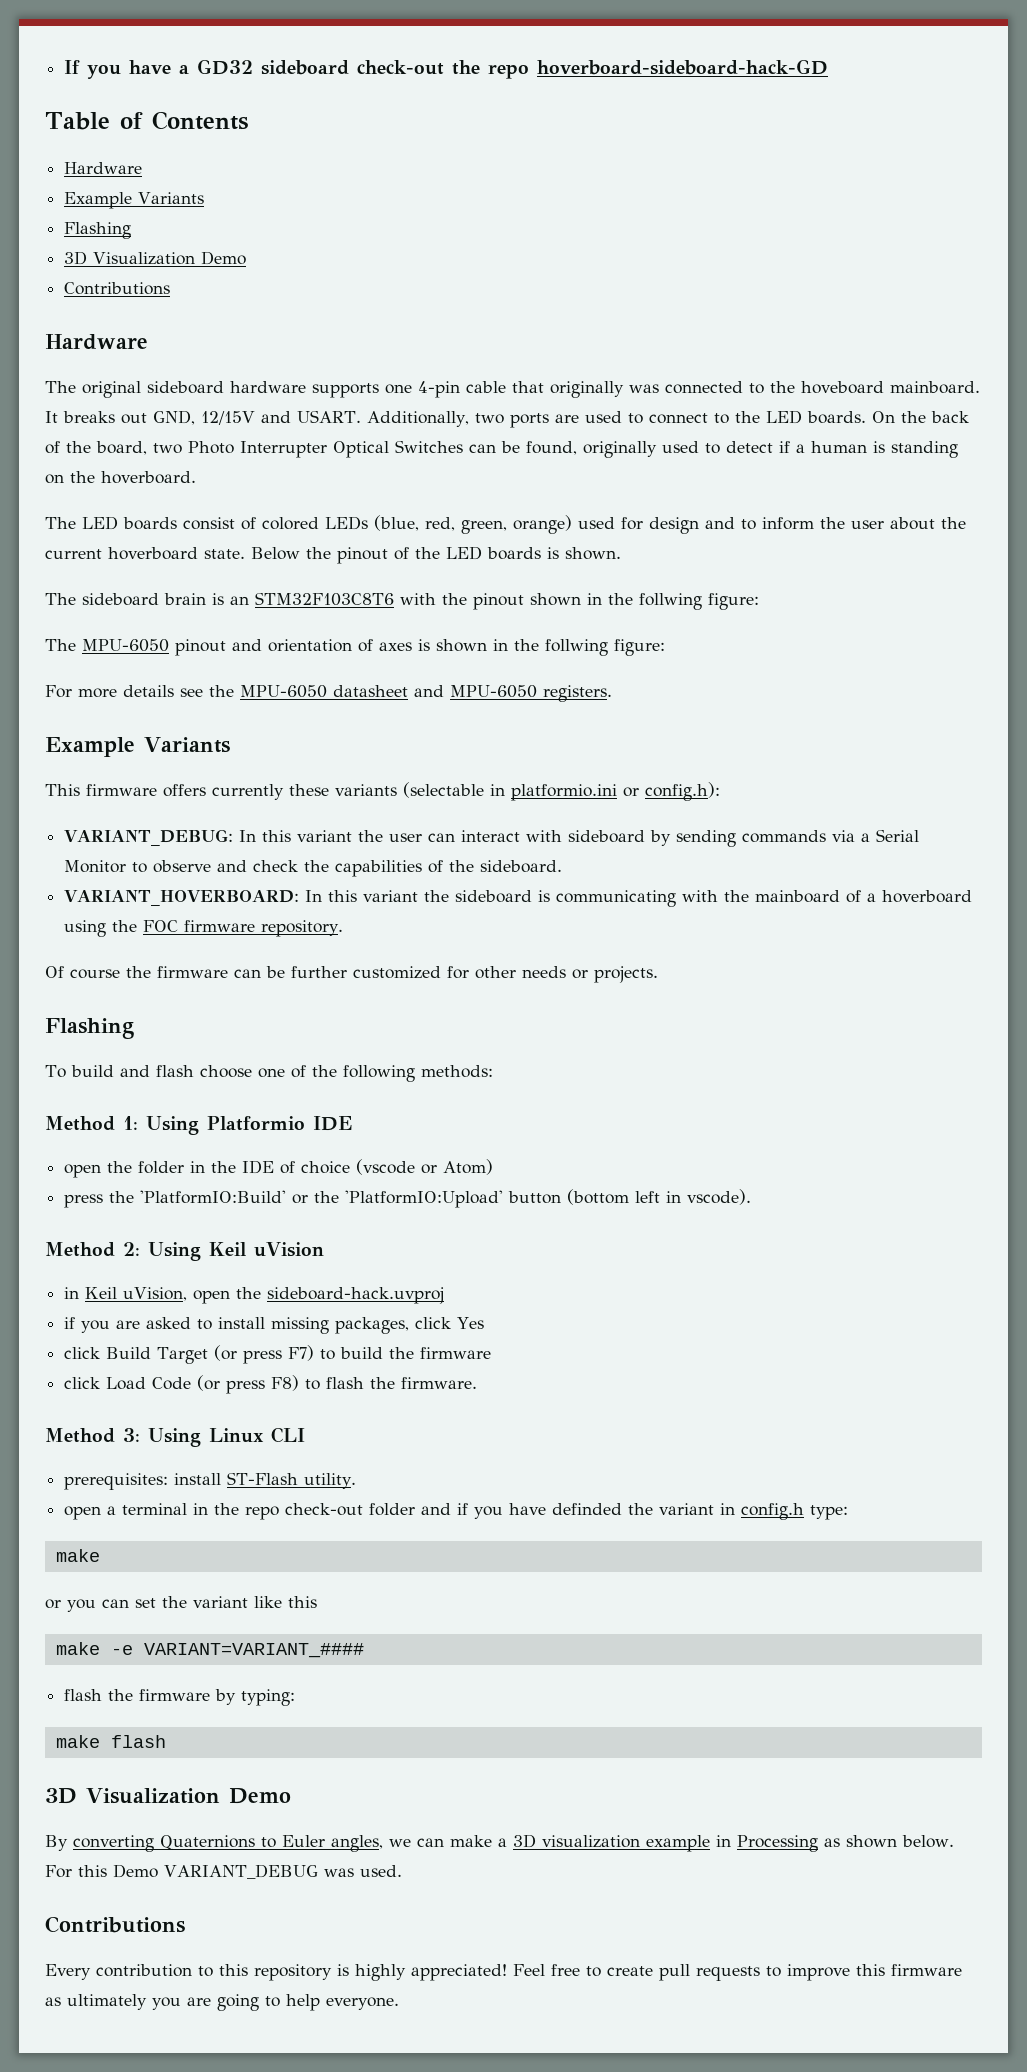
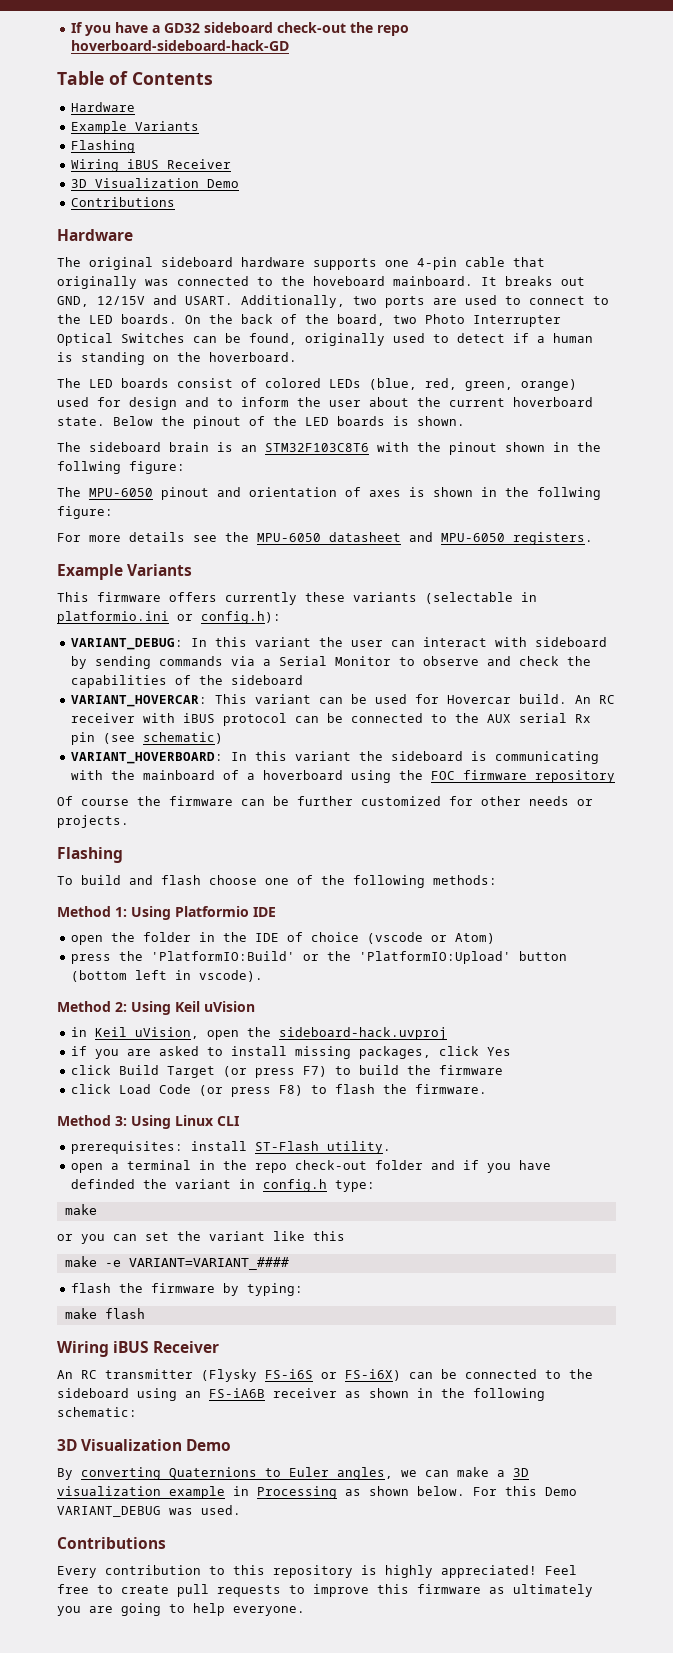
(132, 230) none -> [70,159,231,172] // Wiring iBUS Receiver
[480,860,563,873] sideboard. -> [230,675,303,685] [70,694,615,707] [70,713,591,726] [70,732,223,745] sideboard // VARIANT_HOVERCAR: This variant can be used for Hovercar build. An RC receiver with iBUS protocol can be connected to the AUX serial Rx pin (see schematic)
[261,920,344,937] repository. -> [534,770,615,783] repository
(166, 1741) none -> [57,1341,220,1357] [57,1369,593,1382] [57,1388,545,1401] [57,1407,137,1417] // Wiring iBUS Receiver // An RC transmitter (Flysky FS-i6S or FS-i6X) can be connected to the sideboard using an FS-iA6B receiver as shown in the following schematic:

